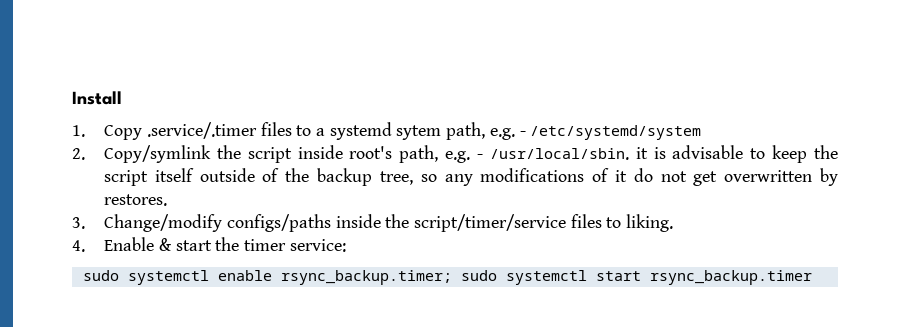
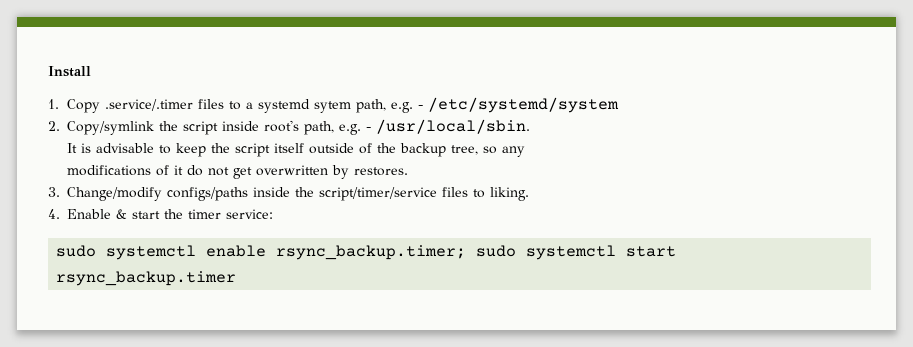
[635,147,648,159] it -> [66,143,77,153] // It
(473, 180) none -> (525, 151) //

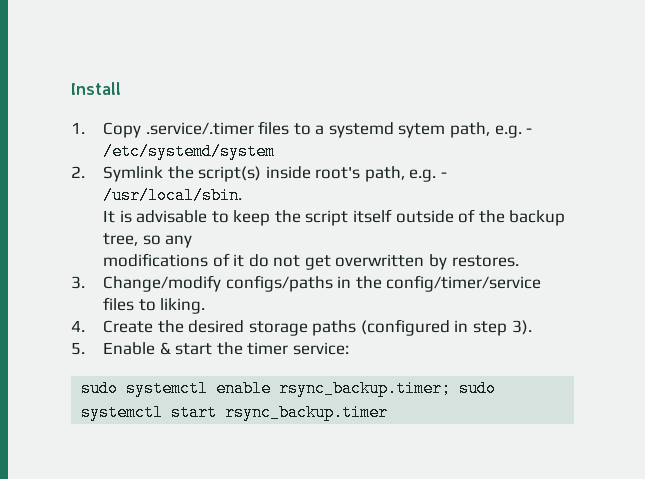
[67,121,218,135] Copy/symlink the script -> [102,166,262,182] Symlink the script(s)
[253,187,437,201] inside the script/timer/service -> [337,275,542,292] in the config/timer/service
(60, 214) none -> [102,319,532,336] [71,342,85,355] Create the desired storage paths (configured in step 3). // 5.

